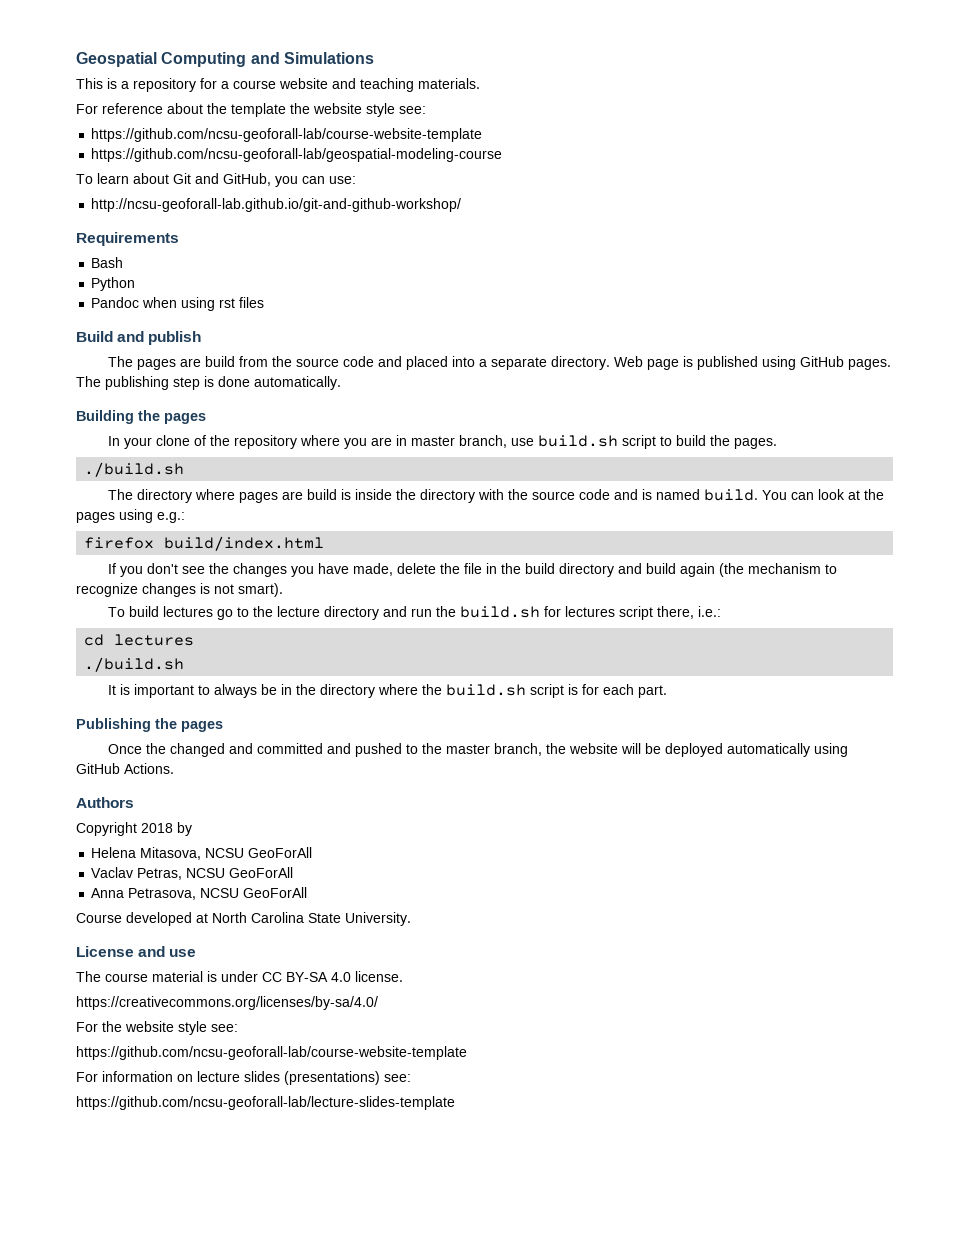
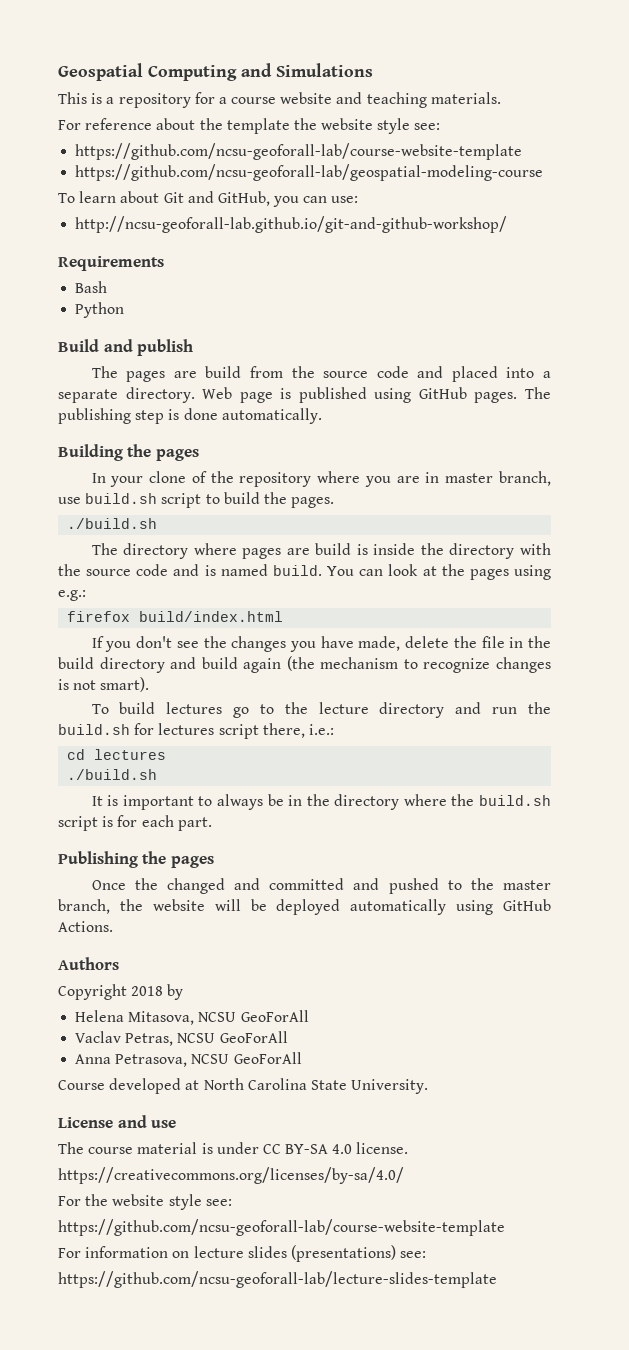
[91,297,265,311] // Pandoc when using rst files -> (125, 310) none

